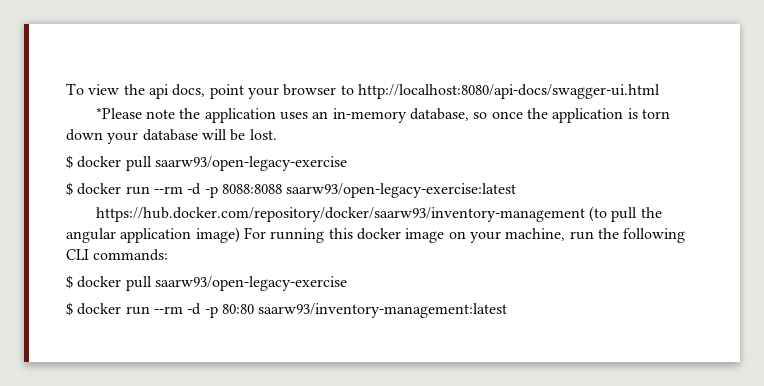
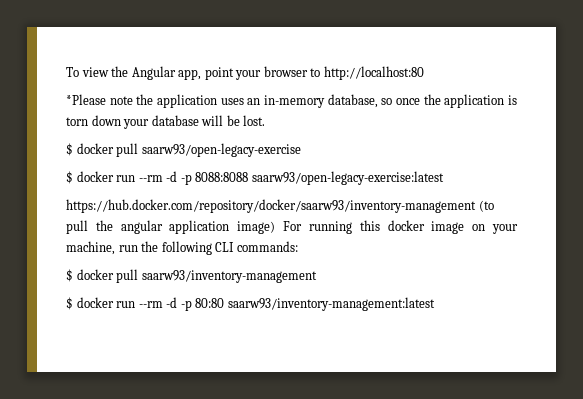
[148,84,206,99] api docs, -> [131,66,202,80] Angular app,
[357,84,660,99] http://localhost:8080/api-docs/swagger-ui.html -> [323,66,424,80] http://localhost:80
[154,276,347,291] saarw93/open-legacy-exercise -> [141,270,317,283] saarw93/inventory-management

